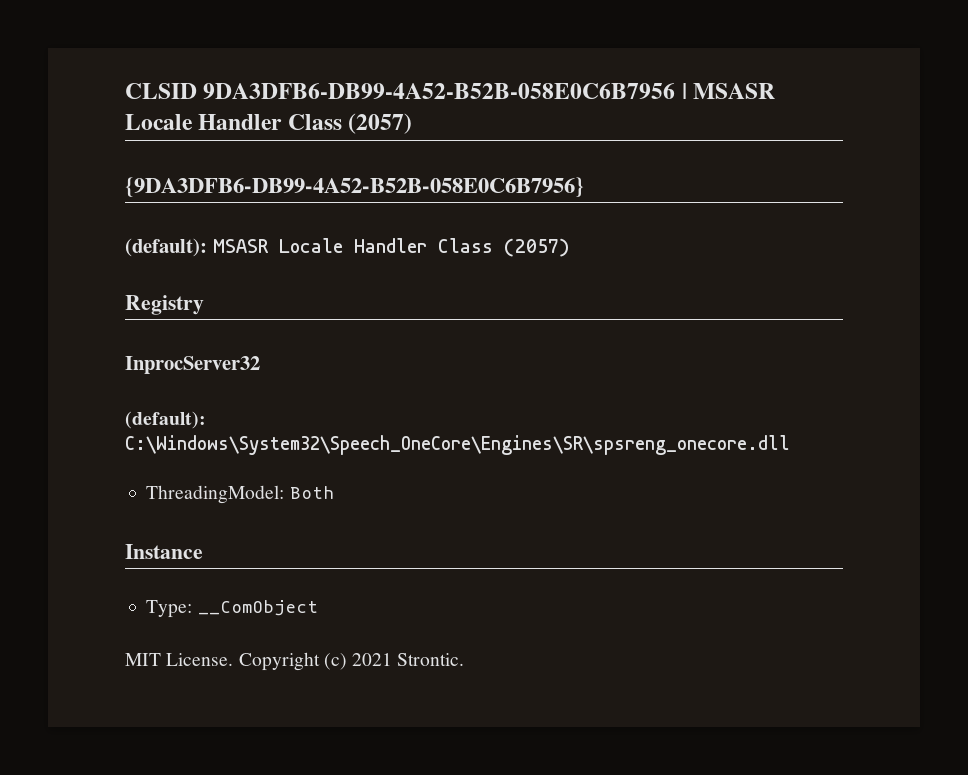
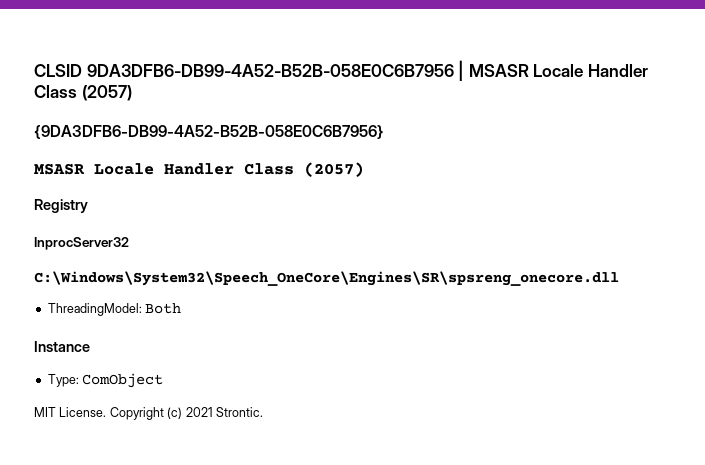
[125,238,207,257] (default): -> (384, 132) none
[125,411,206,429] (default): -> (129, 243) none
[197,600,318,616] __ComObject -> [82,373,164,388] ComObject

